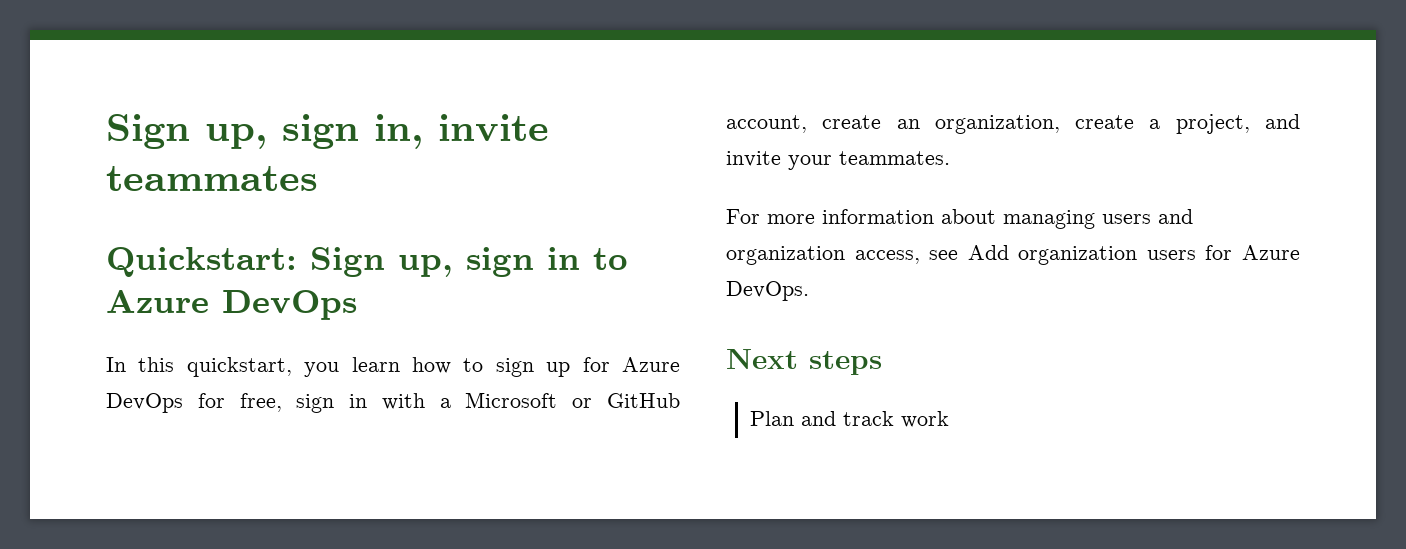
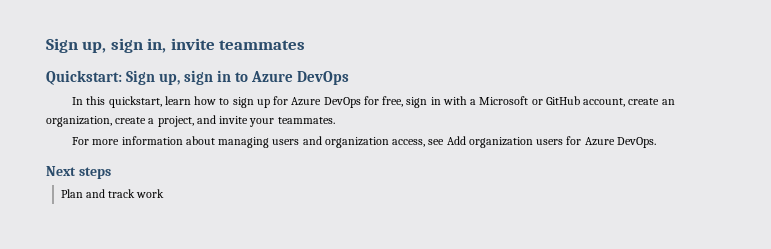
[304,362,340,377] you -> (162, 102) none

